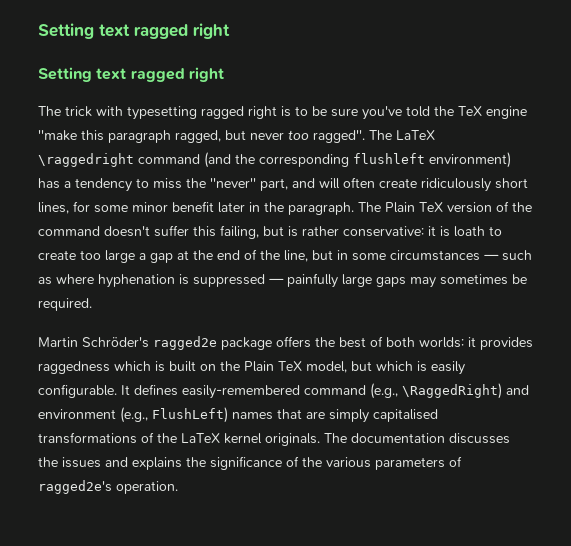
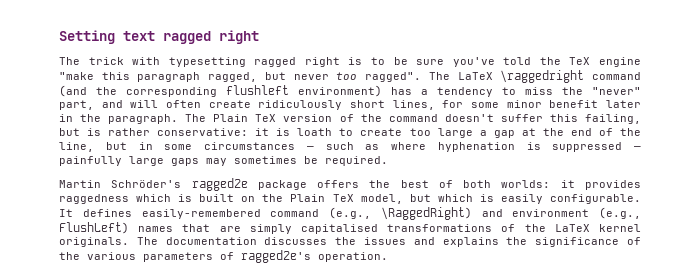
[38,23,230,39] [38,67,224,82] Setting text ragged right // Setting text ragged right -> [59,30,259,44] Setting text ragged right
[38,130,77,141] ''make -> [59,72,94,80] "make
[313,130,365,143] ragged''. -> [365,72,422,82] ragged".
[210,178,256,188] ''never'' -> [592,87,641,95] "never"

